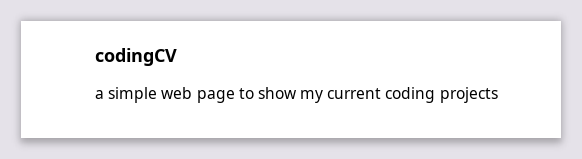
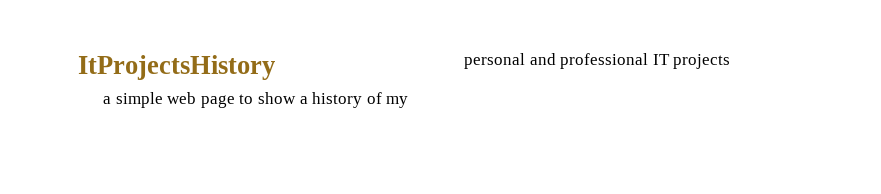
[95,48,177,66] codingCV -> [78,55,275,80] ItProjectsHistory
[300,87,436,103] my current coding -> [299,92,409,108] [464,53,670,69] a history of my personal and professional IT

